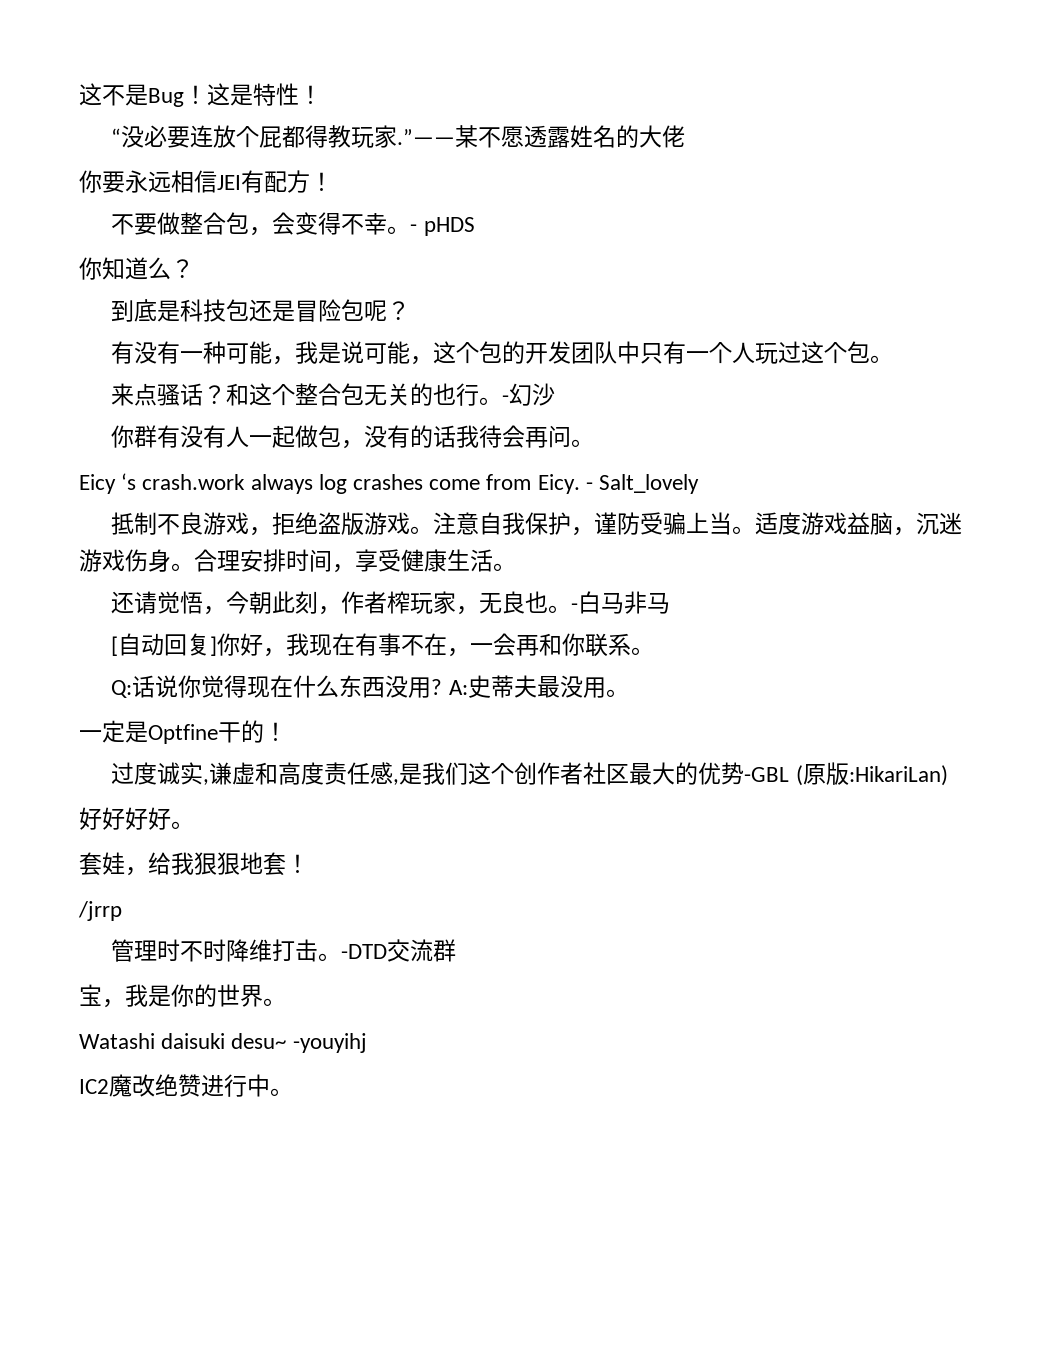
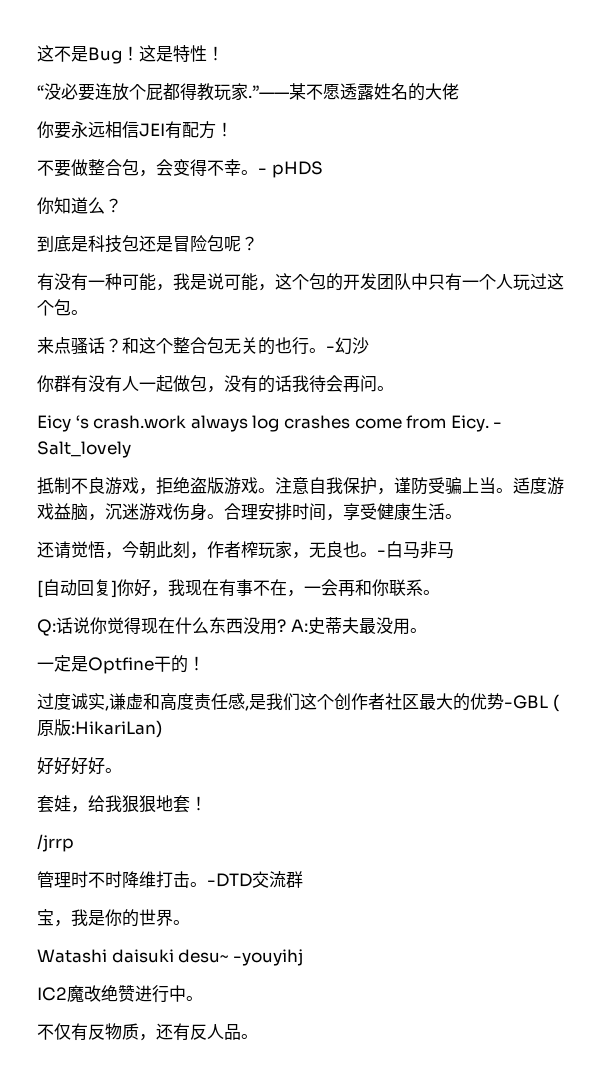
(293, 1092) none -> [37,1023,258,1041] // 不仅有反物质，还有反人品。

